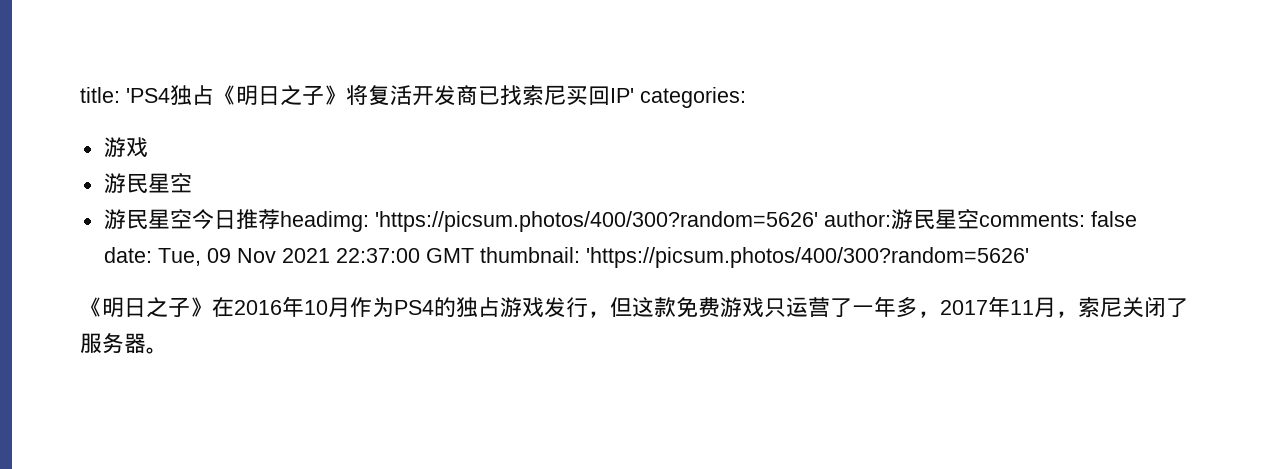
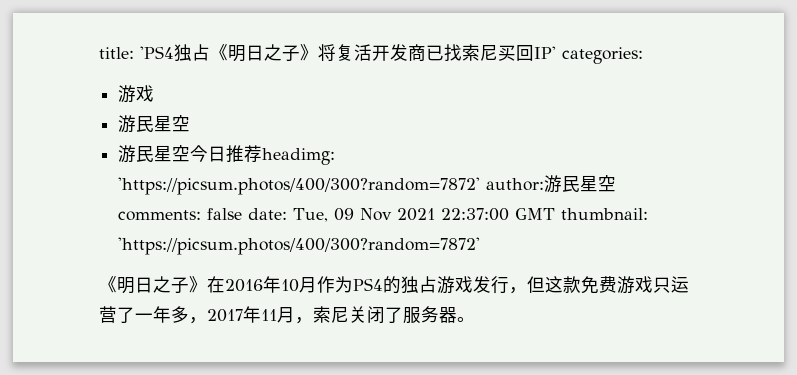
[374,211,818,232] 'https://picsum.photos/400/300?random=5626' -> [118,177,481,195] 'https://picsum.photos/400/300?random=7872'
[585,247,1029,268] 'https://picsum.photos/400/300?random=5626' -> [118,237,481,255] 'https://picsum.photos/400/300?random=7872'

